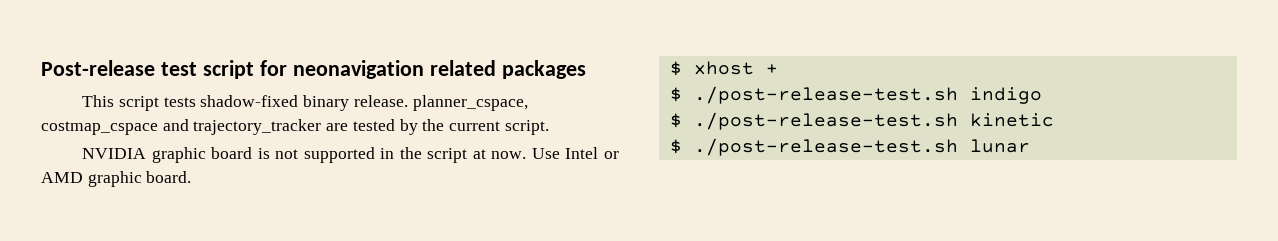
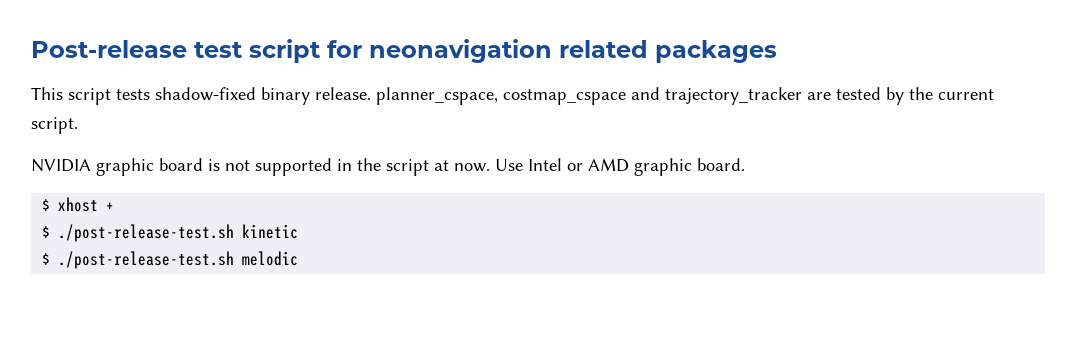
[669,86,1042,104] // $ ./post-release-test.sh indigo -> (115, 206) none
[969,139,1030,153] lunar -> [242,251,299,266] melodic

